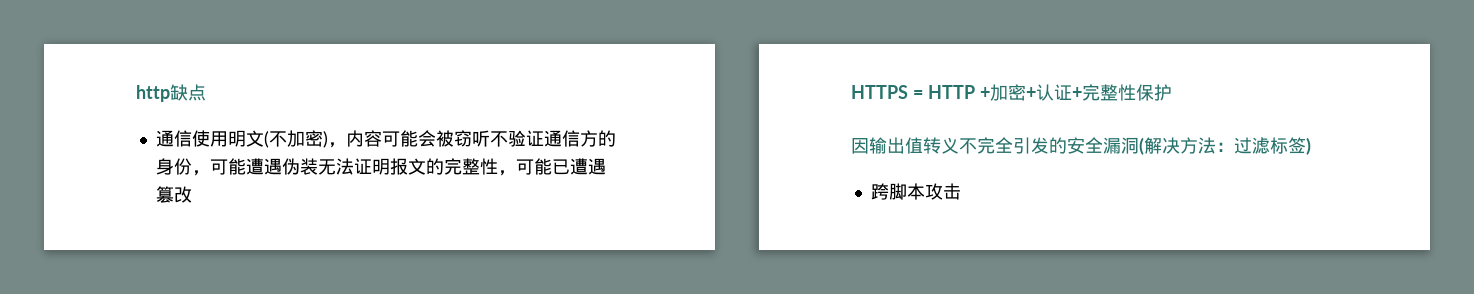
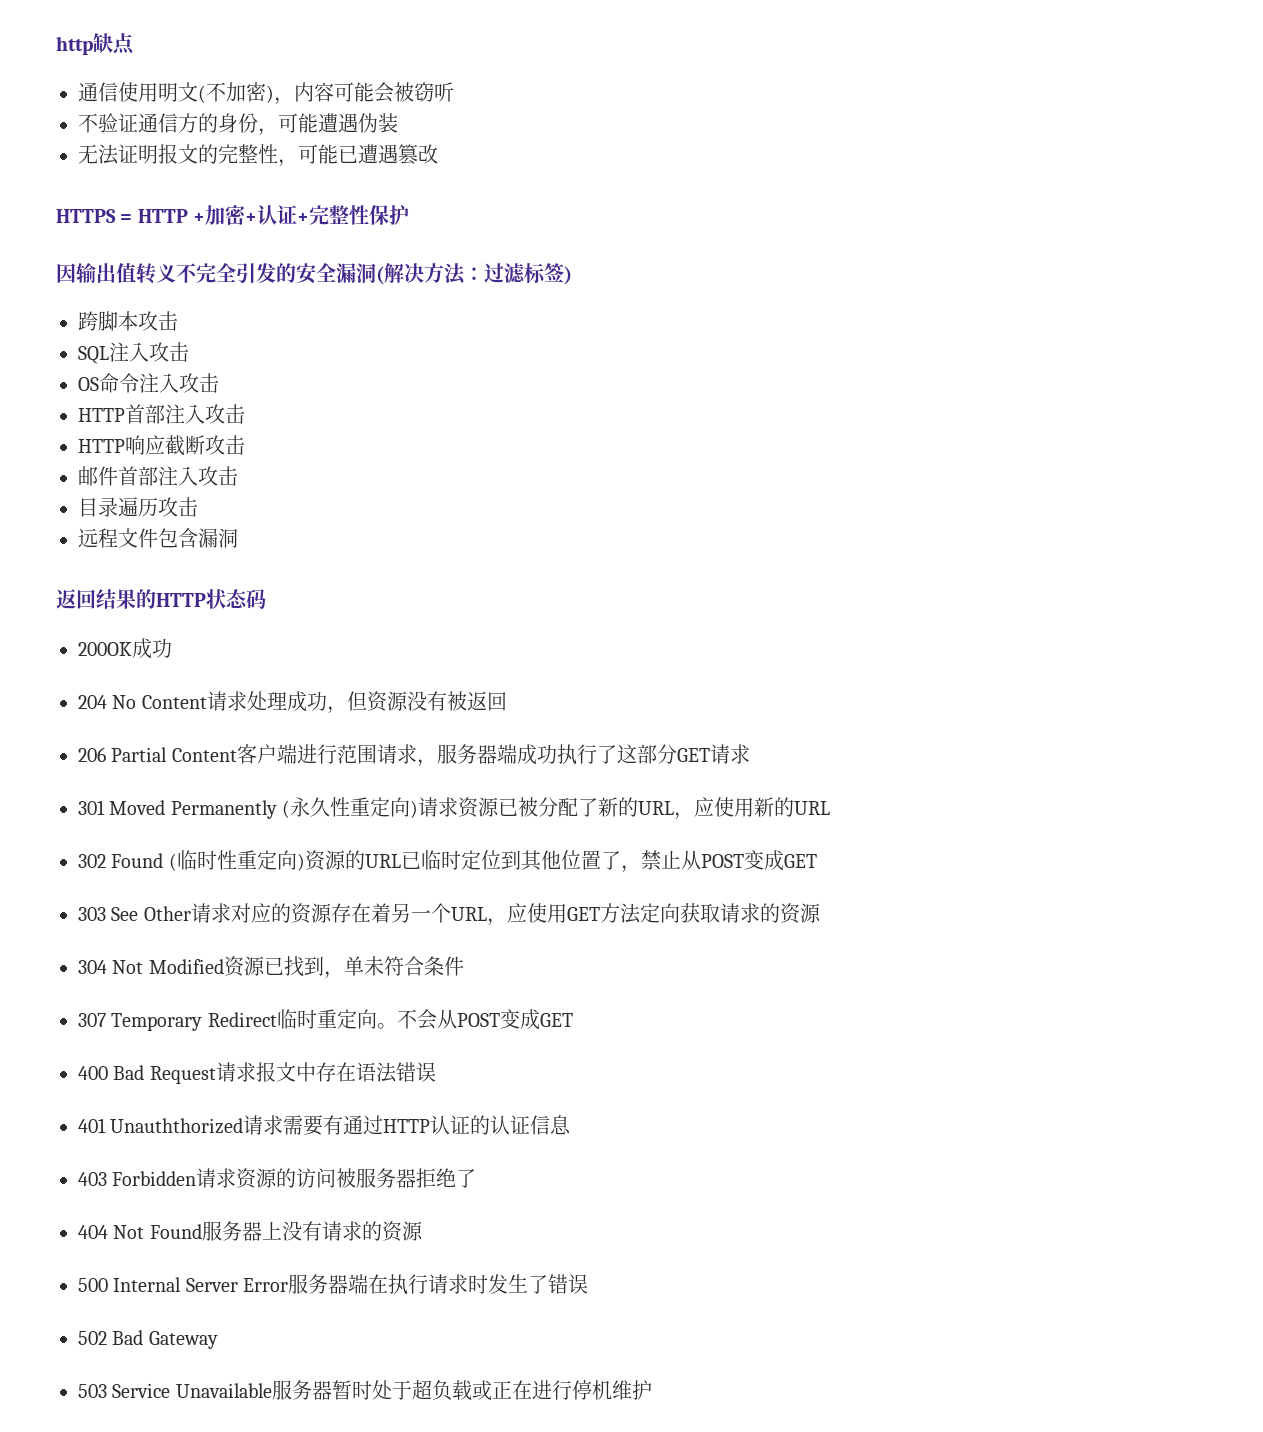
(490, 138) none -> (454, 92) //
(318, 166) none -> (398, 123) //
(961, 191) none -> [78,342,189,364] [78,373,219,393] [78,404,245,424] [78,435,245,456] [78,466,238,486] [78,497,198,517] [78,528,238,548] [56,589,266,609] [78,638,172,659] [78,691,507,714] [78,744,750,767] [78,797,831,820] [78,850,817,873] [78,903,821,926] [78,956,464,979] [78,1009,573,1031] [78,1062,436,1084] [78,1115,572,1136] [78,1168,477,1189] [78,1221,423,1242] [78,1274,589,1295] [78,1330,218,1349] [78,1380,652,1401] // SQL注入攻击 // OS命令注入攻击 // HTTP首部注入攻击 // HTTP响应截断攻击 // 邮件首部注入攻击 // 目录遍历攻击 // 远程文件包含漏洞 // 返回结果的HTTP状态码 // 200OK成功 // 204 No Content请求处理成功，但资源没有被返回 // 206 Partial Content客户端进行范围请求，服务器端成功执行了这部分GET请求 // 301 Moved Permanently (永久性重定向)请求资源已被分配了新的URL，应使用新的URL // 302 Found (临时性重定向)资源的URL已临时定位到其他位置了，禁止从POST变成GET // 303 See Other请求对应的资源存在着另一个URL，应使用GET方法定向获取请求的资源 // 304 Not Modified资源已找到，单未符合条件 // 307 Temporary Redirect临时重定向。不会从POST变成GET // 400 Bad Request请求报文中存在语法错误 // 401 Unauththorized请求需要有通过HTTP认证的认证信息 // 403 Forbidden请求资源的访问被服务器拒绝了 // 404 Not Found服务器上没有请求的资源 // 500 Internal Server Error服务器端在执行请求时发生了错误 // 502 Bad Gateway // 503 Service Unavailable服务器暂时处于超负载或正在进行停机维护

